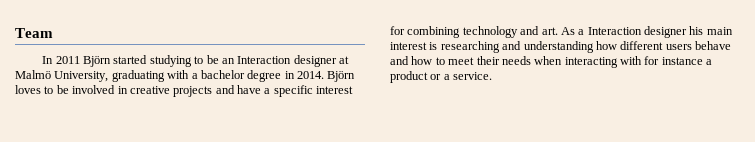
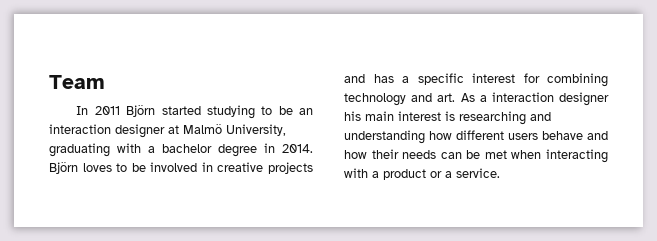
[237,56,292,64] Interaction -> [49,124,111,134] interaction
[237,85,261,94] have -> [373,74,394,83] has
[587,27,642,35] Interaction -> [491,92,554,102] interaction
[435,56,531,65] to meet their needs -> [371,149,507,159] their needs can be met
[644,56,703,65] for instance -> (368, 173) none

